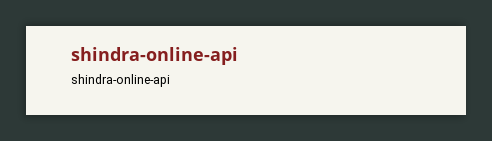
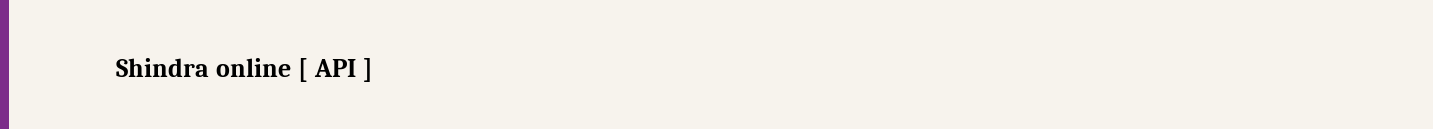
[71,47,238,65] [71,74,170,87] shindra-online-api // shindra-online-api -> [116,58,373,82] Shindra online [ API ]

